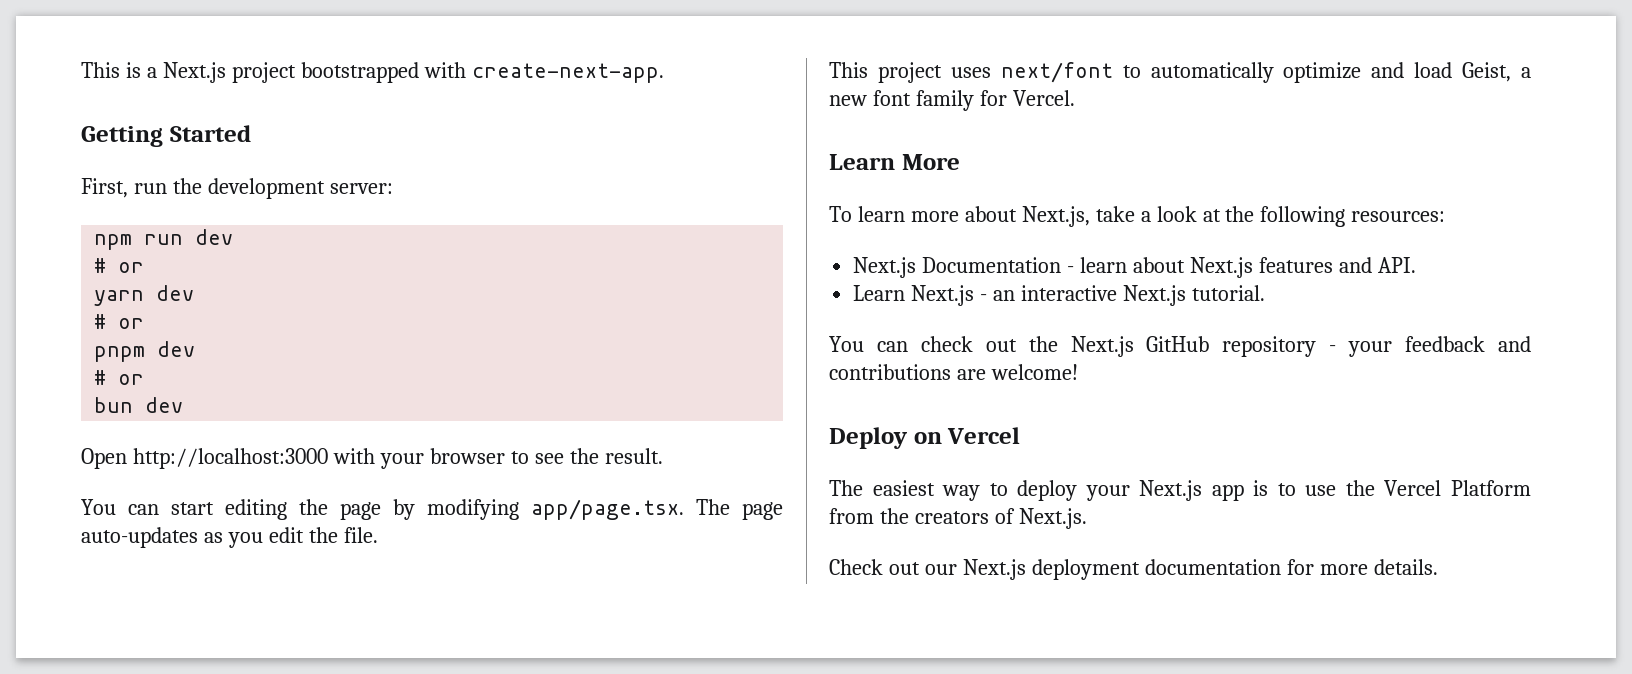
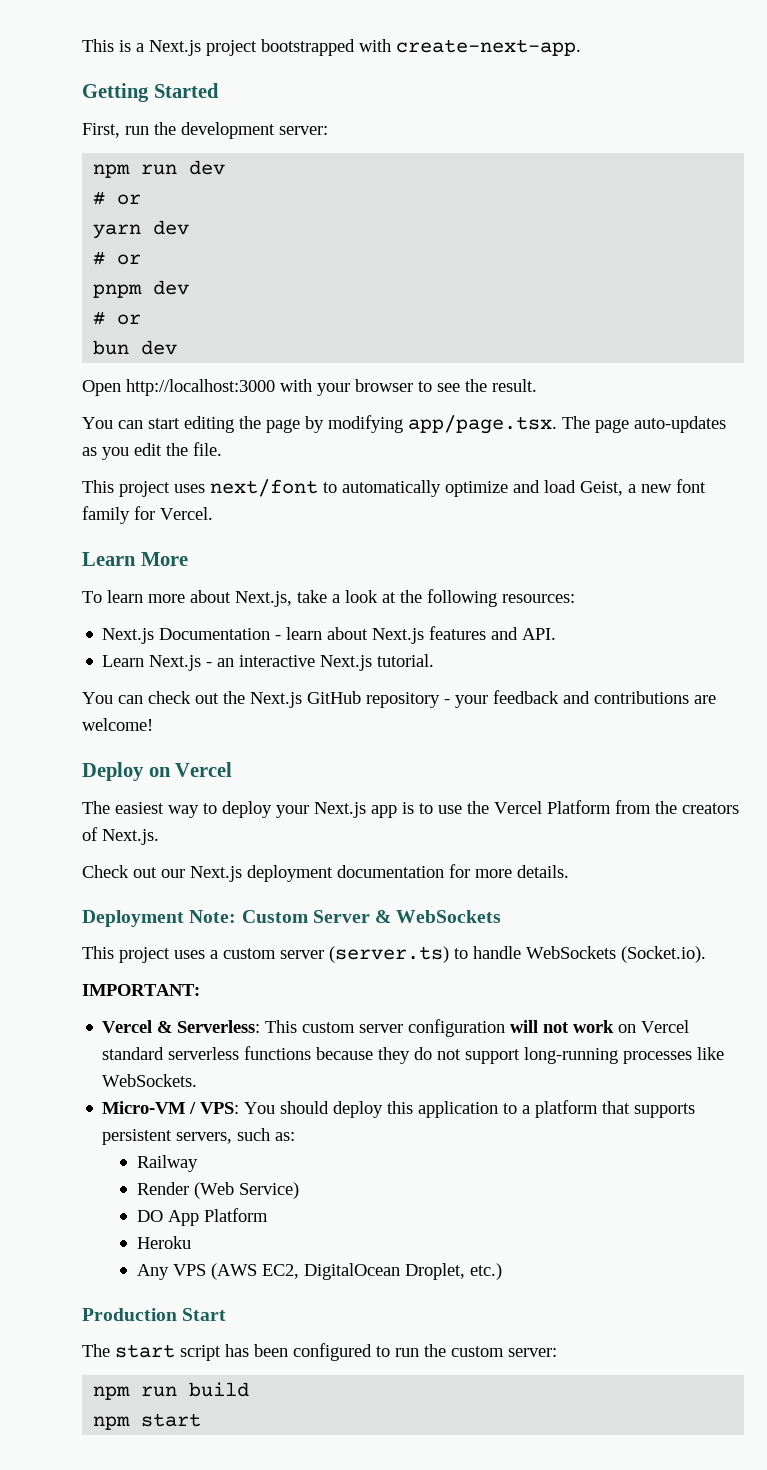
(1438, 567) none -> [82,910,502,927] [82,946,706,963] [82,984,200,996] [102,1019,690,1037] [102,1046,725,1064] [102,1074,198,1087] [102,1100,696,1118] [102,1128,296,1145] [136,1155,198,1172] [136,1182,299,1199] [136,1208,268,1226] [136,1236,191,1249] [136,1263,502,1280] [82,1308,227,1321] [82,1343,557,1361] [93,1382,250,1400] [93,1413,202,1430] // Deployment Note: Custom Server & WebSockets // This project uses a custom server (server.ts) to handle WebSockets (Socket.io). // IMPORTANT: // Vercel & Serverless: This custom server configuration will not work on Vercel standard serverless functions because they do not support long-running processes like WebSockets. // Micro-VM / VPS: You should deploy this application to a platform that supports persistent servers, such as: // Railway // Render (Web Service) // DO App Platform // Heroku // Any VPS (AWS EC2, DigitalOcean Droplet, etc.) // Production Start // The start script has been configured to run the custom server: // npm run build // npm start

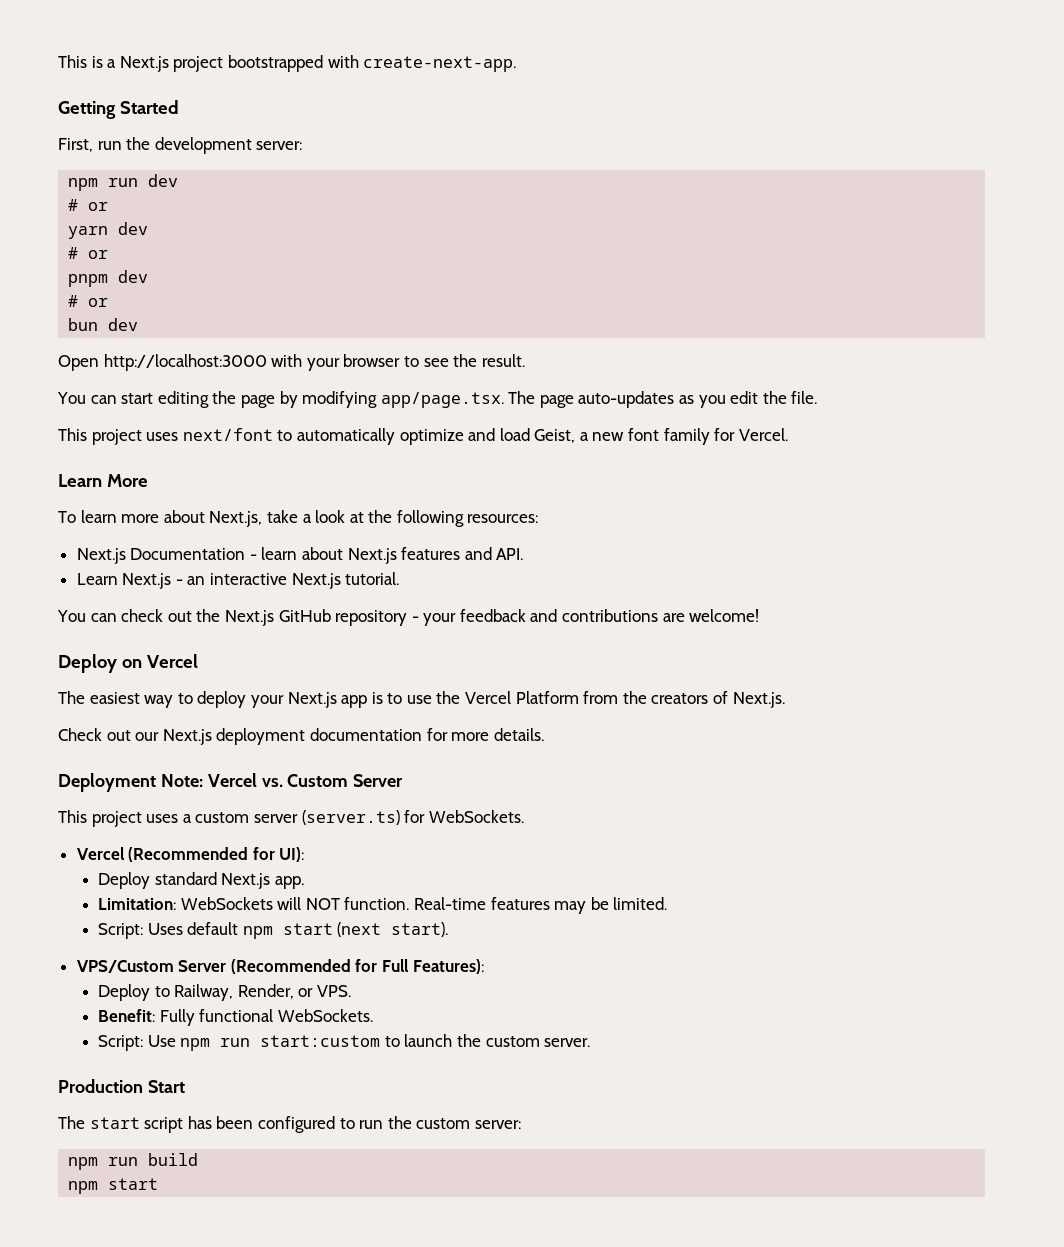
(237, 916) none -> [207,773,283,787] Vercel vs.
[375,910,502,923] & WebSockets -> (404, 780) none
[454,946,706,963] [82,984,200,996] [102,1019,690,1037] [102,1046,725,1064] [102,1074,198,1087] [102,1100,696,1118] [102,1128,296,1145] [136,1155,198,1172] [136,1182,299,1199] [136,1208,268,1226] [136,1236,191,1249] [136,1263,502,1280] to handle WebSockets (Socket.io). // IMPORTANT: // Vercel & Serverless: This custom server configuration will not work on Vercel standard serverless functions because they do not support long-running processes like WebSockets. // Micro-VM / VPS: You should deploy this application to a platform that supports persistent servers, such as: // Railway // Render (Web Service) // DO App Platform // Heroku // Any VPS (AWS EC2, DigitalOcean Droplet, etc.) -> [404,810,524,823] [76,847,305,862] [98,872,304,889] [98,897,668,914] [98,922,449,939] [76,959,484,974] [98,984,352,1001] [98,1009,373,1026] [98,1034,591,1051] for WebSockets. // Vercel (Recommended for UI): // Deploy standard Next.js app. // Limitation: WebSockets will NOT function. Real-time features may be limited. // Script: Uses default npm start (next start). // VPS/Custom Server (Recommended for Full Features): // Deploy to Railway, Render, or VPS. // Benefit: Fully functional WebSockets. // Script: Use npm run start:custom to launch the custom server.

